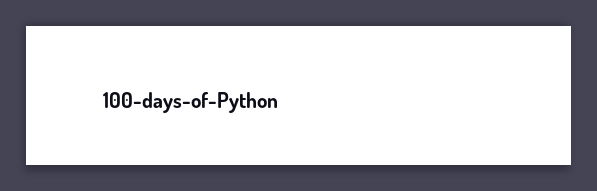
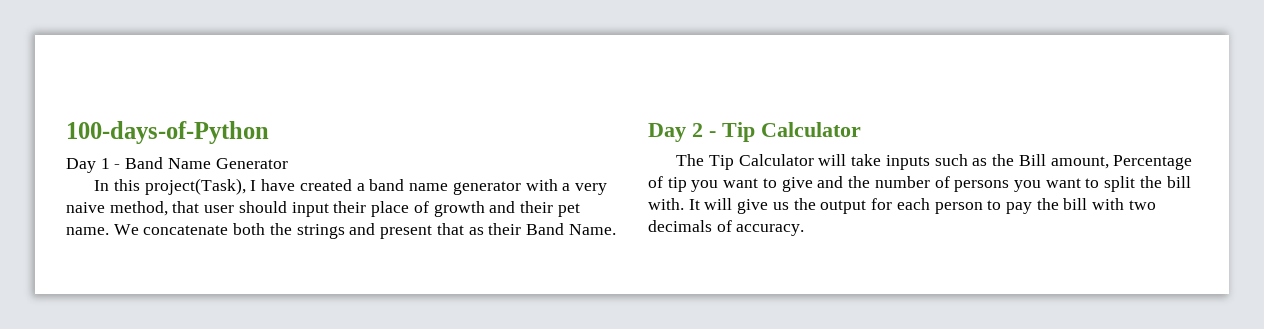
(278, 102) none -> [66,157,288,173] [94,178,607,195] [66,201,580,217] [66,223,616,239] [648,122,861,142] [676,154,1193,170] [648,176,1191,192] [648,198,1156,214] [648,220,805,236] // Day 1 - Band Name Generator // In this project(Task), I have created a band name generator with a very naive method, that user should input their place of growth and their pet name. We concatenate both the strings and present that as their Band Name. // Day 2 - Tip Calculator // The Tip Calculator will take inputs such as the Bill amount, Percentage of tip you want to give and the number of persons you want to split the bill with. It will give us the output for each person to pay the bill with two decimals of accuracy.

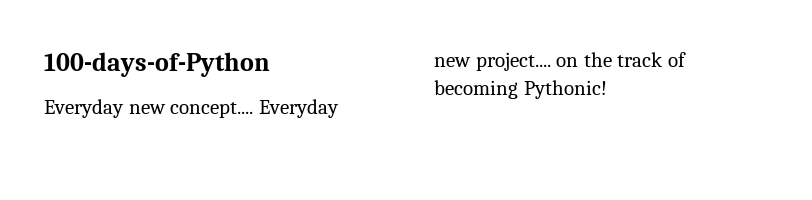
[66,157,288,173] [94,178,607,195] [66,201,580,217] [66,223,616,239] [648,122,861,142] [676,154,1193,170] [648,176,1191,192] [648,198,1156,214] [648,220,805,236] Day 1 - Band Name Generator // In this project(Task), I have created a band name generator with a very naive method, that user should input their place of growth and their pet name. We concatenate both the strings and present that as their Band Name. // Day 2 - Tip Calculator // The Tip Calculator will take inputs such as the Bill amount, Percentage of tip you want to give and the number of persons you want to split the bill with. It will give us the output for each person to pay the bill with two decimals of accuracy. -> [44,99,339,118] [434,52,686,71] [434,80,607,99] Everyday new concept.... Everyday new project.... on the track of becoming Pythonic!

